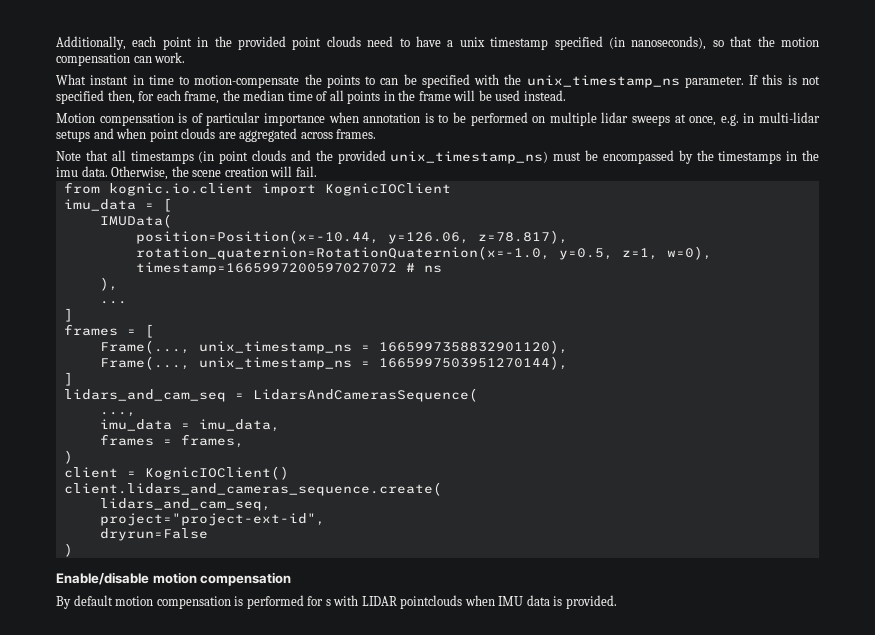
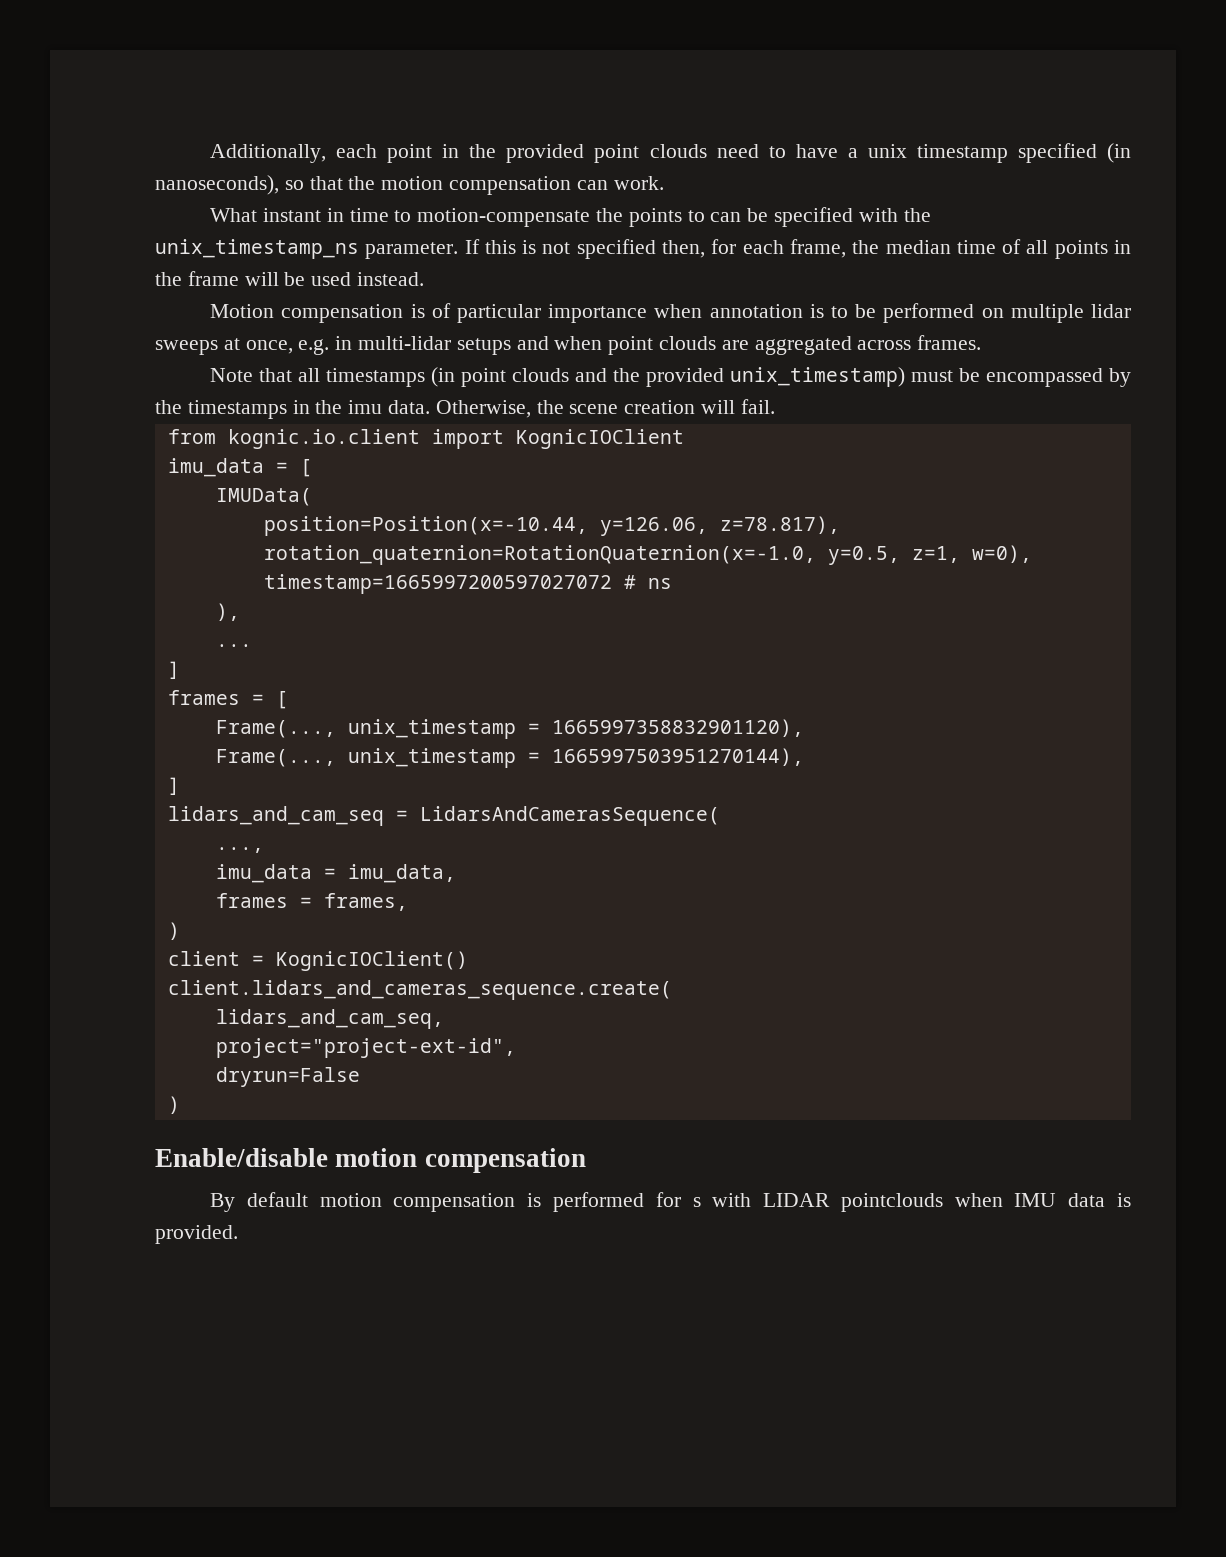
[390,151,549,164] unix_timestamp_ns) -> [730,367,906,387] unix_timestamp)
[198,341,352,354] unix_timestamp_ns -> [347,719,516,739] unix_timestamp
[198,357,352,370] unix_timestamp_ns -> [347,748,516,768] unix_timestamp

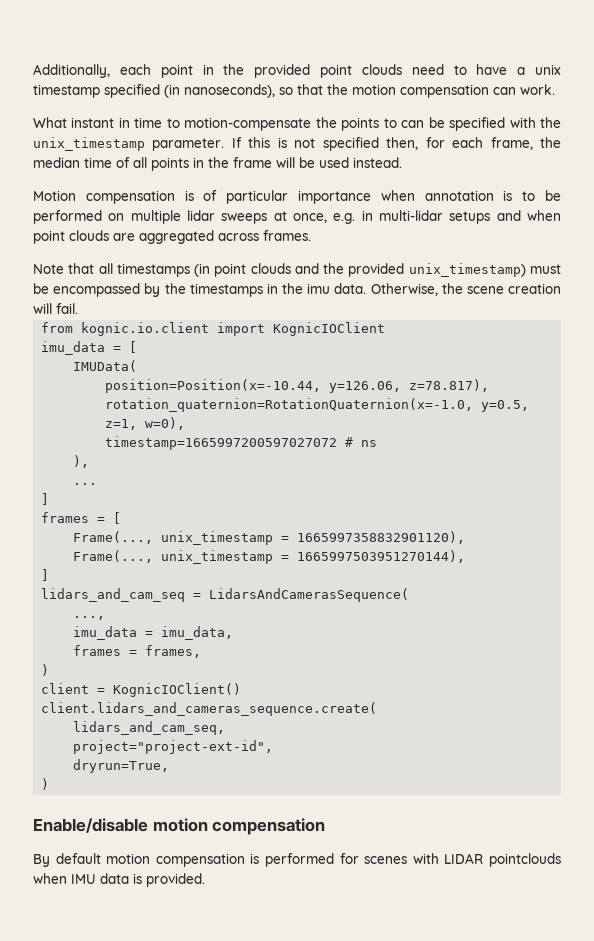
[155,239,359,259] unix_timestamp_ns -> [33,137,145,151] unix_timestamp
[215,1067,360,1087] dryrun=False -> [73,759,170,773] dryrun=True,
[692,1197,701,1207] s -> [364,856,408,864] scenes

